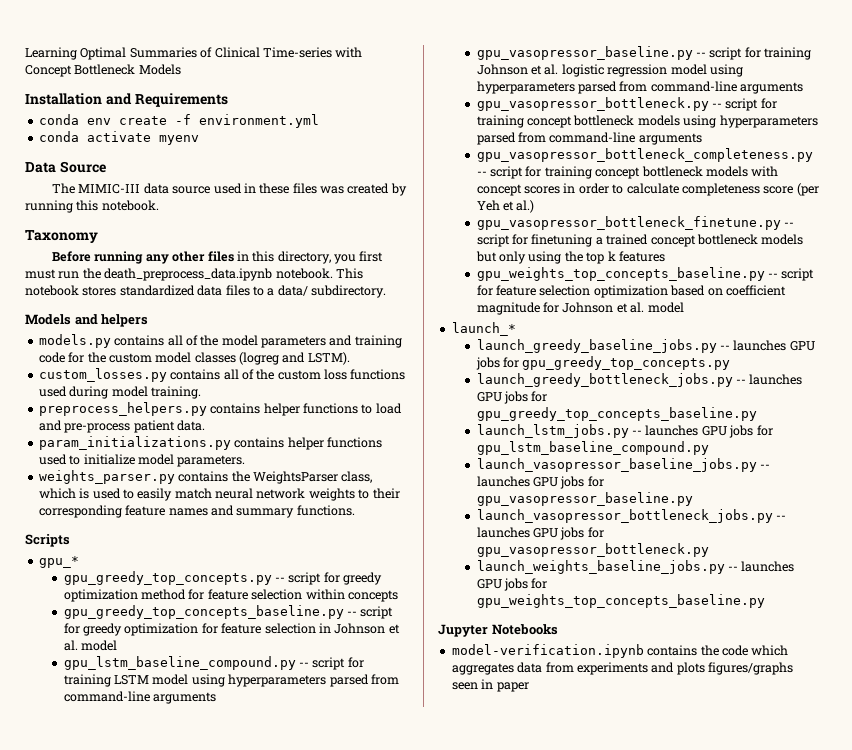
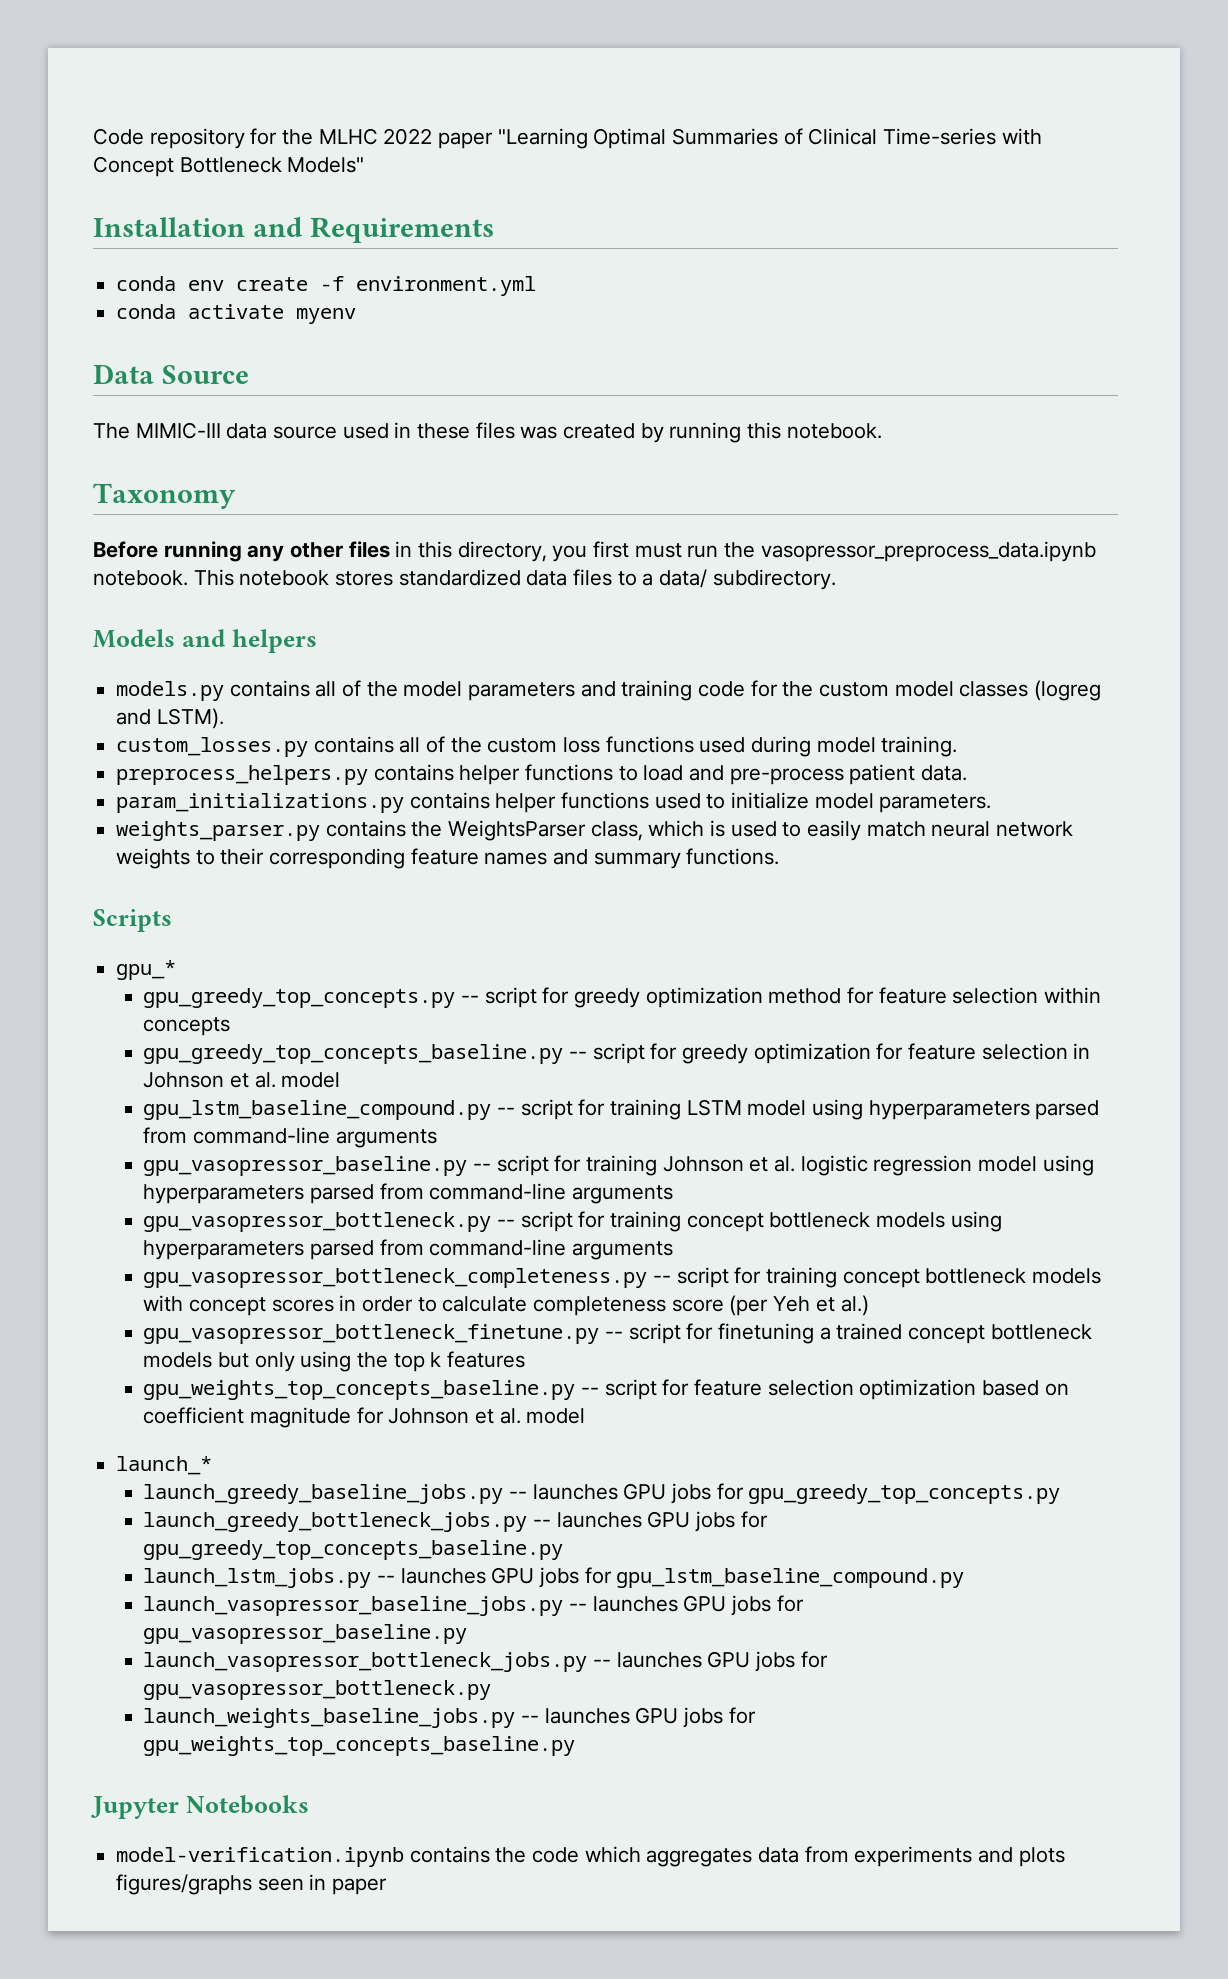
[25,47,77,60] Learning -> [93,128,588,149] Code repository for the MLHC 2022 paper "Learning
[138,64,181,75] Models -> [287,157,365,173] Models"
[104,268,273,281] death_preprocess_data.ipynb -> [760,541,1096,562] vasopressor_preprocess_data.ipynb

